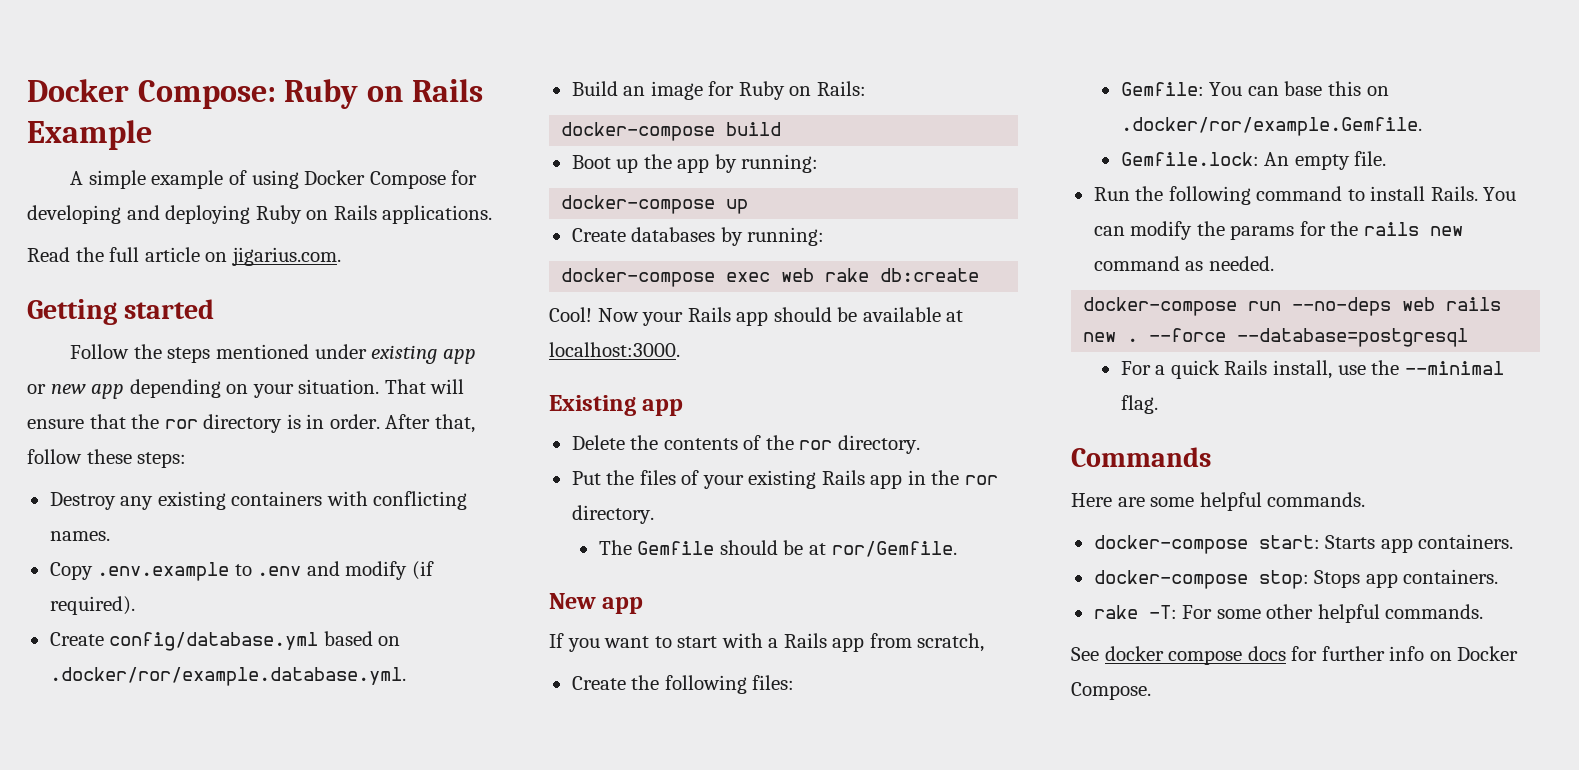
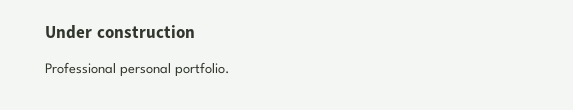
[27,79,483,109] [27,120,152,150] [70,170,478,189] [27,205,493,224] [27,247,341,266] [27,299,215,325] [70,344,476,364] [27,379,465,399] [27,414,475,433] [27,449,187,468] [49,491,468,510] [49,531,110,541] [49,561,434,581] [49,596,135,615] [49,631,401,651] [49,667,406,686] [571,81,866,100] [561,122,782,141] [571,154,819,173] [561,195,749,214] [571,227,825,246] [561,268,980,287] [549,307,964,326] [549,342,680,357] [549,395,684,416] [571,435,920,454] [571,470,998,489] [571,505,654,524] [598,540,957,557] [549,593,644,614] [549,633,985,652] [571,675,795,694] [1120,81,1389,96] [1120,117,1422,136] [1120,151,1387,170] [1093,186,1517,205] [1093,221,1463,240] [1093,256,1274,271] [1083,297,1502,316] [1083,328,1469,347] [1120,360,1504,379] [1120,395,1158,414] [1071,447,1211,467] [1071,492,1366,511] [1093,534,1514,554] [1093,569,1499,589] [1093,604,1484,623] [1071,646,1519,665] [1071,682,1151,700] Docker Compose: Ruby on Rails Example // A simple example of using Docker Compose for developing and deploying Ruby on Rails applications. // Read the full article on jigarius.com. // Getting started // Follow the steps mentioned under existing app or new app depending on your situation. That will ensure that the ror directory is in order. After that, follow these steps: // Destroy any existing containers with conflicting names. // Copy .env.example to .env and modify (if required). // Create config/database.yml based on .docker/ror/example.database.yml. // Build an image for Ruby on Rails: // docker-compose build // Boot up the app by running: // docker-compose up // Create databases by running: // docker-compose exec web rake db:create // Cool! Now your Rails app should be available at localhost:3000. // Existing app // Delete the contents of the ror directory. // Put the files of your existing Rails app in the ror directory. // The Gemfile should be at ror/Gemfile. // New app // If you want to start with a Rails app from scratch, // Create the following files: // Gemfile: You can base this on .docker/ror/example.Gemfile. // Gemfile.lock: An empty file. // Run the following command to install Rails. You can modify the params for the rails new command as needed. // docker-compose run --no-deps web rails new . --force --database=postgresql // For a quick Rails install, use the --minimal flag. // Commands // Here are some helpful commands. // docker-compose start: Starts app containers. // docker-compose stop: Stops app containers. // rake -T: For some other helpful commands. // See docker compose docs for further info on Docker Compose. -> [45,25,195,39] [45,62,230,77] Under construction // Professional personal portfolio.

